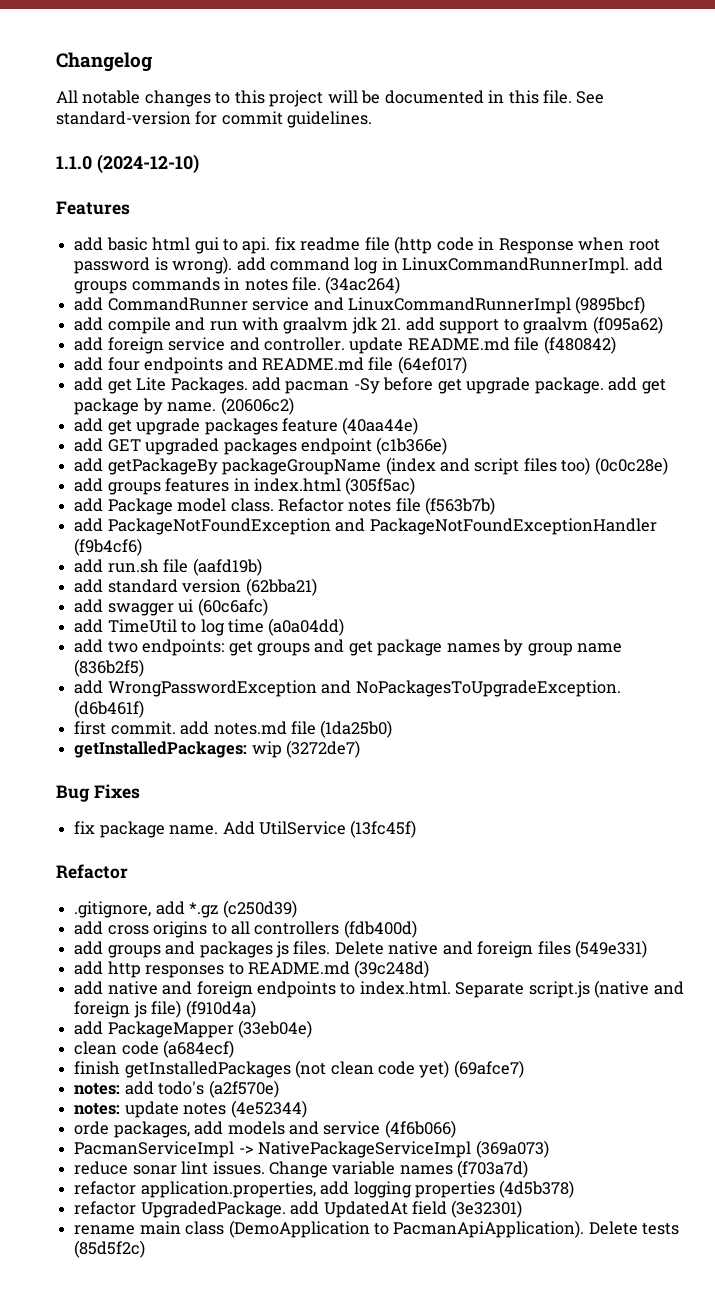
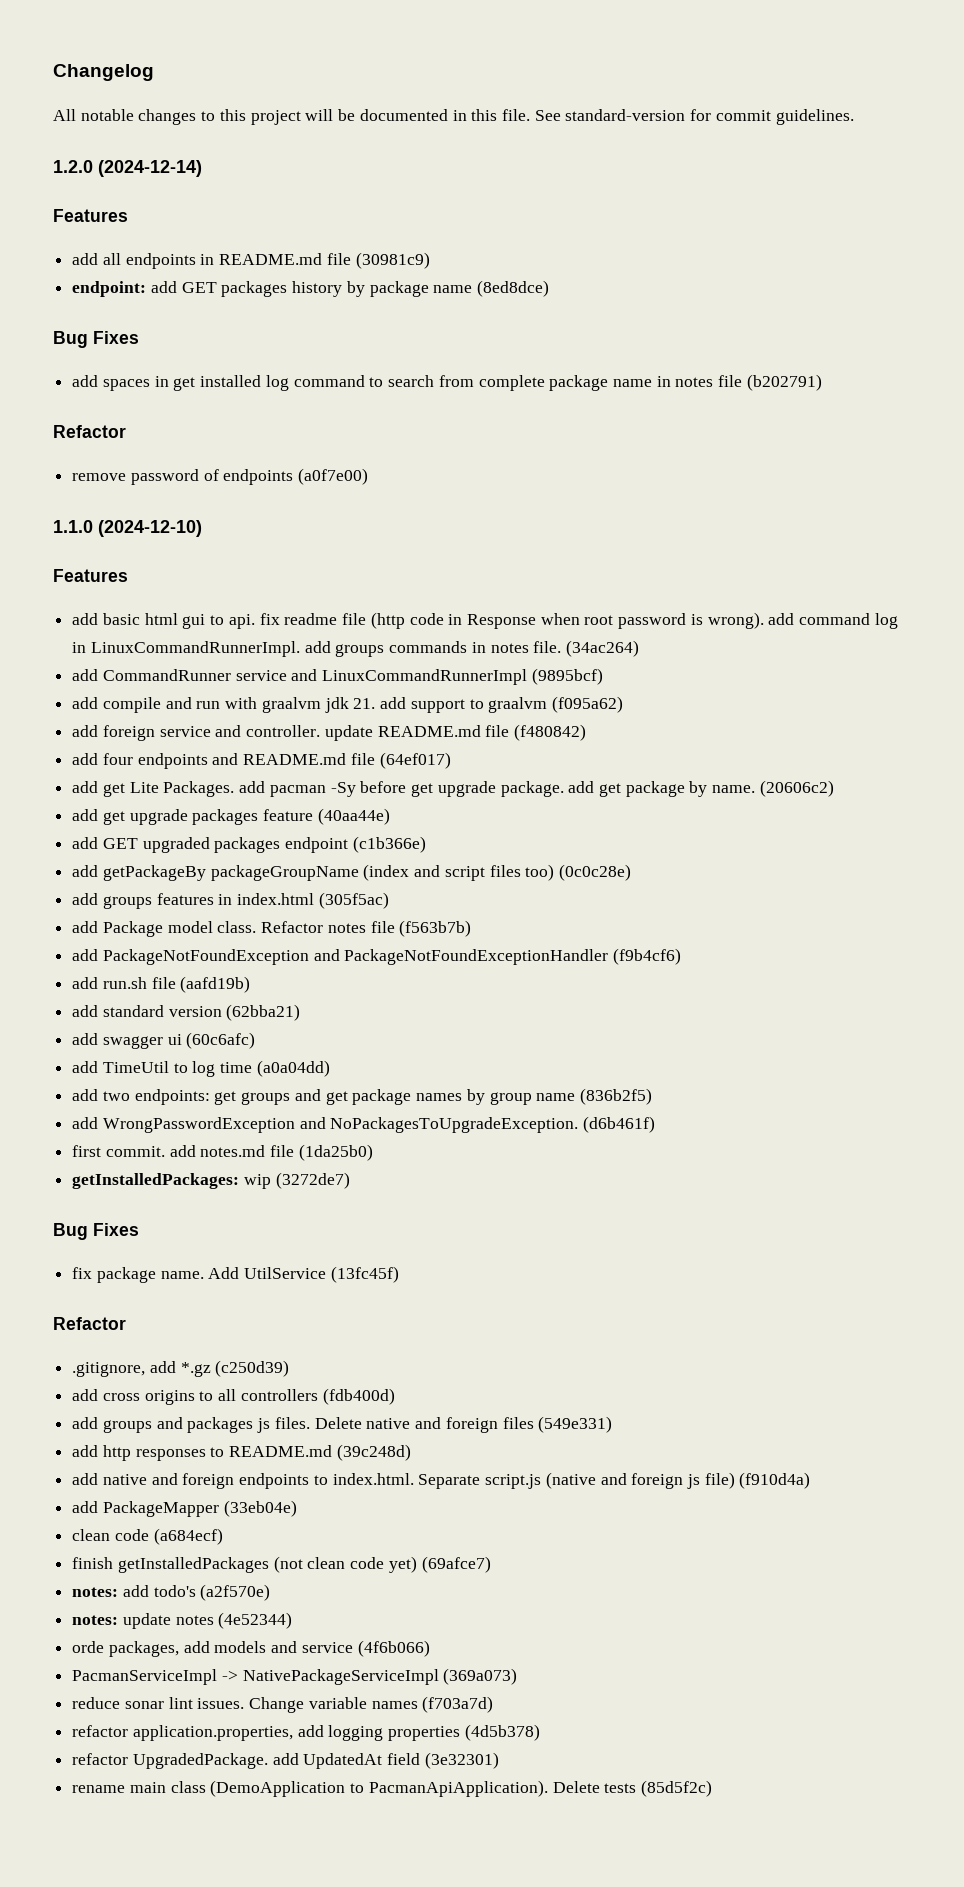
(373, 119) none -> [53,160,202,177] [53,209,128,222] [72,252,430,269] [72,280,550,297] [53,331,139,348] [72,374,822,391] [53,425,126,438] [72,468,369,485] // 1.2.0 (2024-12-14) // Features // add all endpoints in README.md file (30981c9) // endpoint: add GET packages history by package name (8ed8dce) // Bug Fixes // add spaces in get installed log command to search from complete package name in notes file (b202791) // Refactor // remove password of endpoints (a0f7e00)

